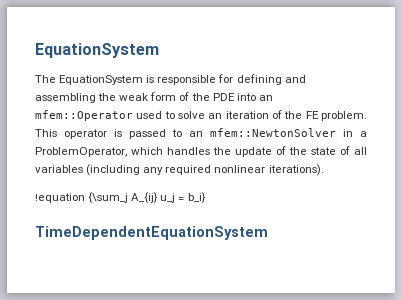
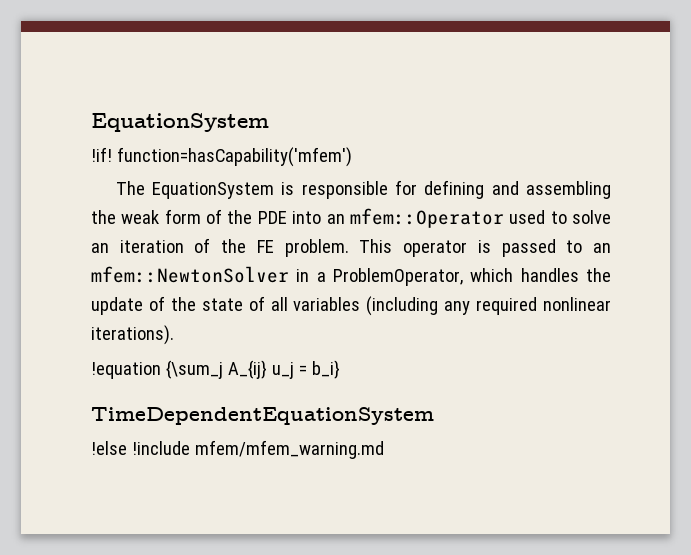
[35,43,159,58] EquationSystem -> [91,113,269,132] [91,147,352,167] EquationSystem // !if! function=hasCapability('mfem')
(268, 233) none -> [91,440,384,459] // !else !include mfem/mfem_warning.md

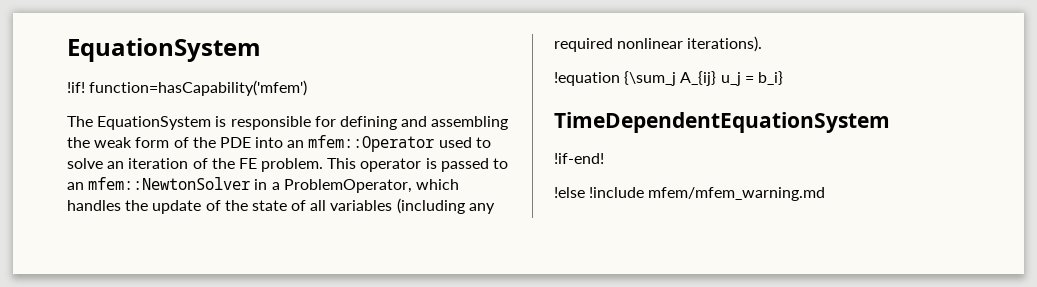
(434, 416) none -> [554,153,604,164] // !if-end!

